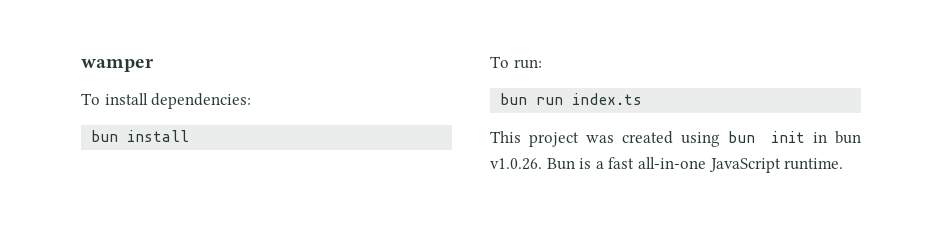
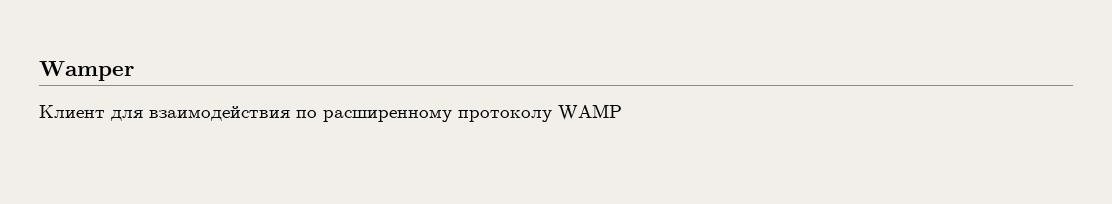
[81,58,154,72] [81,93,252,109] [91,130,190,142] [490,56,542,69] [500,93,643,105] [490,131,861,147] [490,157,844,173] wamper // To install dependencies: // bun install // To run: // bun run index.ts // This project was created using bun init in bun v1.0.26. Bun is a fast all-in-one JavaScript runtime. -> [39,61,134,81] [39,104,622,122] Wamper // Клиент для взаимодействия по расширенному протоколу WAMP

